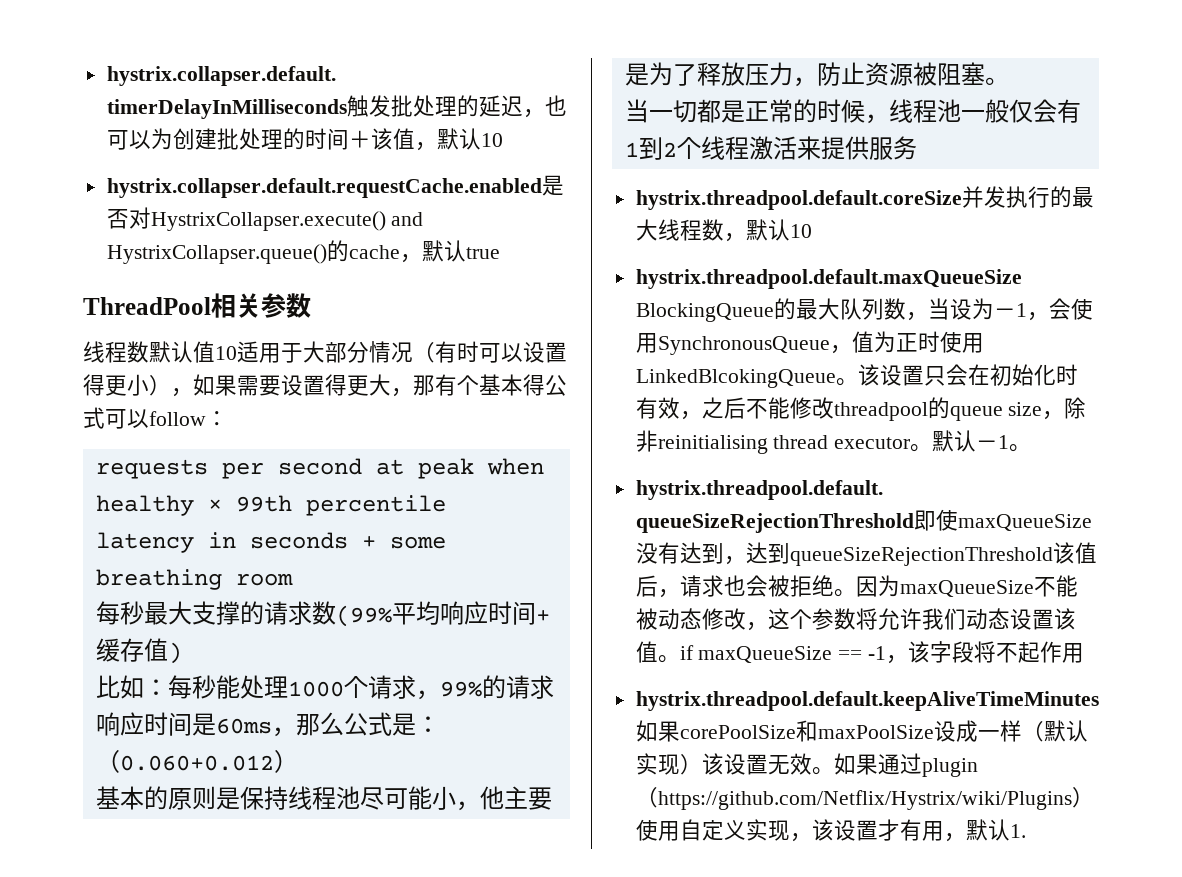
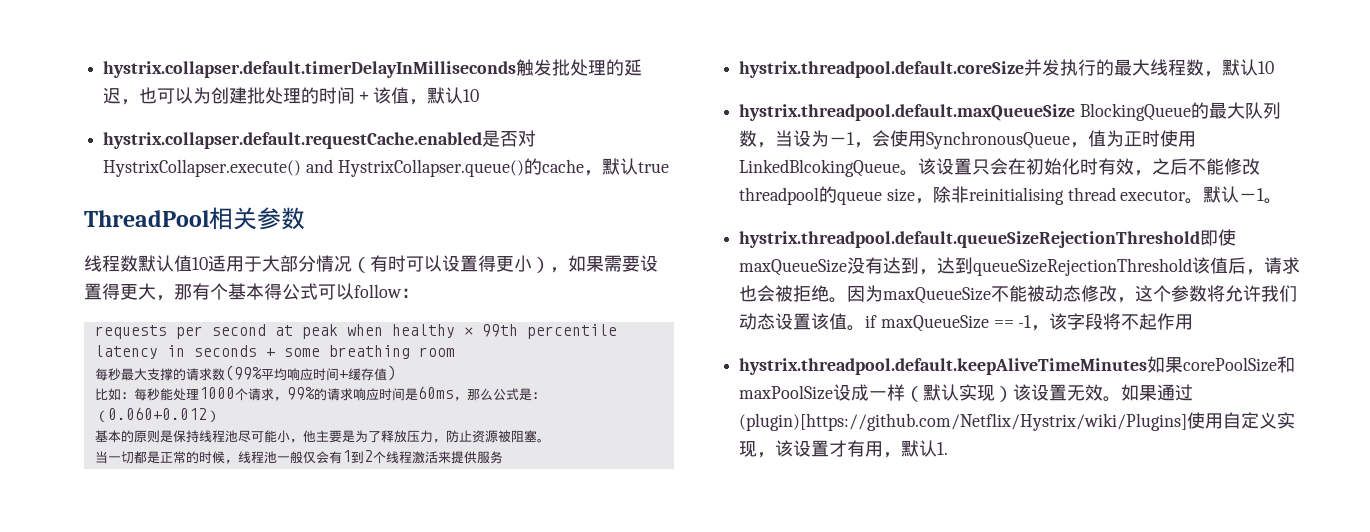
[921,758,978,777] [635,787,1094,810] plugin（https://github.com/Netflix/Hystrix/wiki/Plugins） -> [739,413,1188,431] (plugin)[https://github.com/Netflix/Hystrix/wiki/Plugins]

